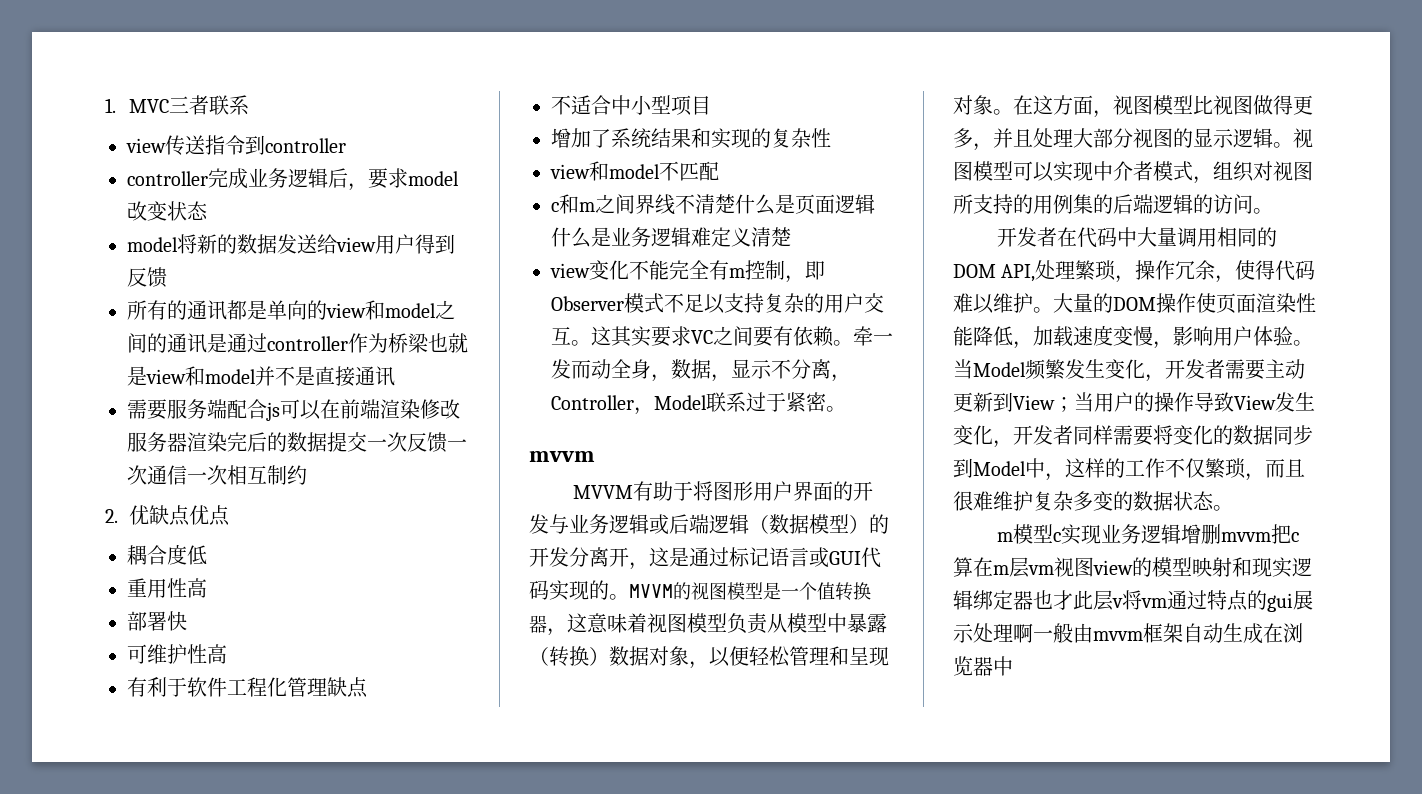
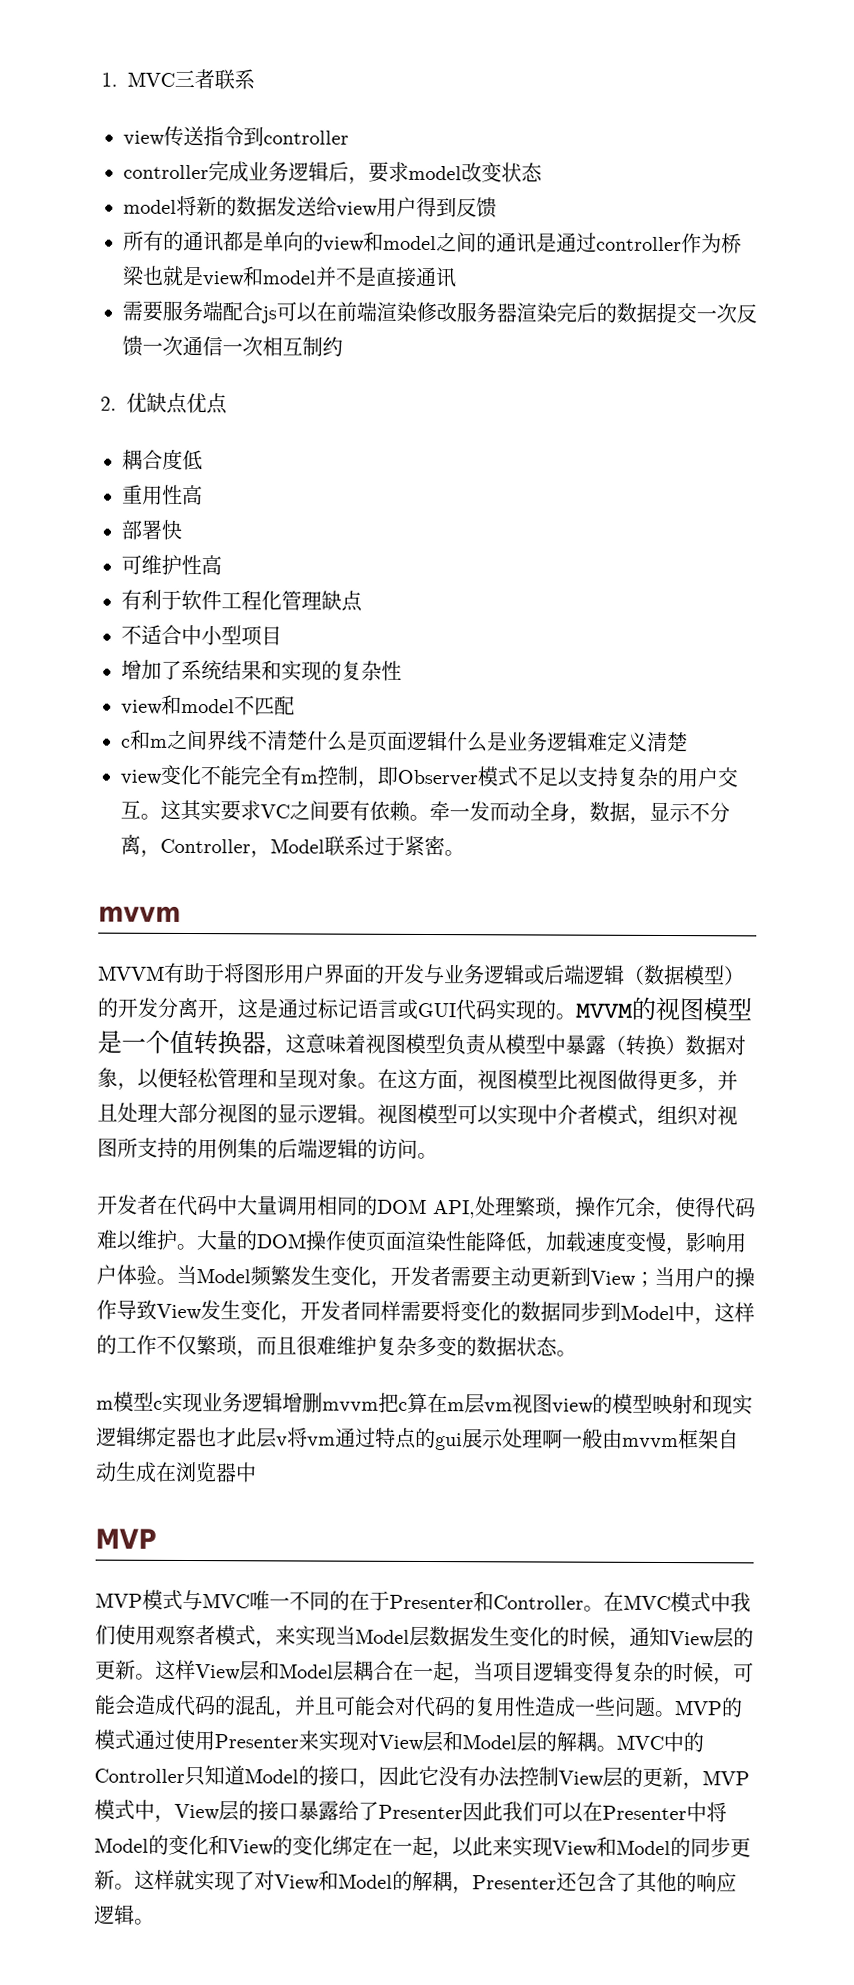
(1013, 666) none -> [95,1528,157,1549] [95,1589,751,1613] [95,1624,754,1650] [95,1659,754,1686] [94,1694,743,1719] [94,1729,704,1753] [94,1765,750,1791] [94,1799,727,1823] [94,1834,751,1860] [94,1869,737,1895] [94,1904,155,1925] // MVP // MVP模式与MVC唯一不同的在于Presenter和Controller。在MVC模式中我们使用观察者模式，来实现当Model层数据发生变化的时候，通知View层的更新。这样View层和Model层耦合在一起，当项目逻辑变得复杂的时候，可能会造成代码的混乱，并且可能会对代码的复用性造成一些问题。MVP的模式通过使用Presenter来实现对View层和Model层的解耦。MVC中的Controller只知道Model的接口，因此它没有办法控制View层的更新，MVP模式中，View层的接口暴露给了Presenter因此我们可以在Presenter中将Model的变化和View的变化绑定在一起，以此来实现View和Model的同步更新。这样就实现了对View和Model的解耦，Presenter还包含了其他的响应逻辑。

